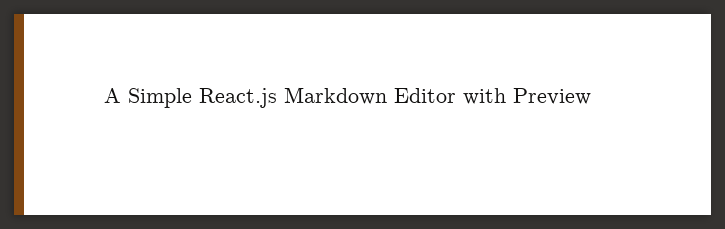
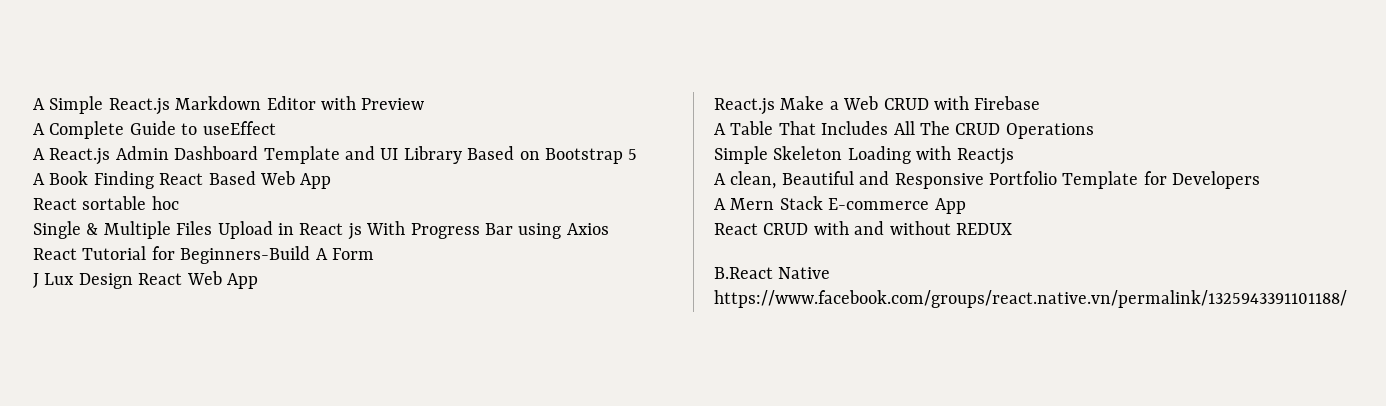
(591, 96) none -> [33,121,276,139] [33,146,638,165] [33,171,332,189] [33,196,179,210] [33,221,609,240] [33,246,374,264] [33,271,258,289] [714,96,1041,115] [714,121,1094,139] [714,146,1014,165] [714,171,1261,189] [714,196,966,214] [714,221,1012,235] [714,267,831,279] [714,290,1347,308] // A Complete Guide to useEffect // A React.js Admin Dashboard Template and UI Library Based on Bootstrap 5 // A Book Finding React Based Web App // React sortable hoc // Single & Multiple Files Upload in React js With Progress Bar using Axios // React Tutorial for Beginners-Build A Form // J Lux Design React Web App // React.js Make a Web CRUD with Firebase // A Table That Includes All The CRUD Operations // Simple Skeleton Loading with Reactjs // A clean, Beautiful and Responsive Portfolio Template for Developers // A Mern Stack E-commerce App // React CRUD with and without REDUX // B.React Native https://www.facebook.com/groups/react.native.vn/permalink/1325943391101188/

